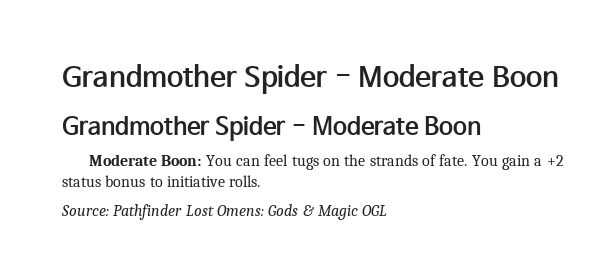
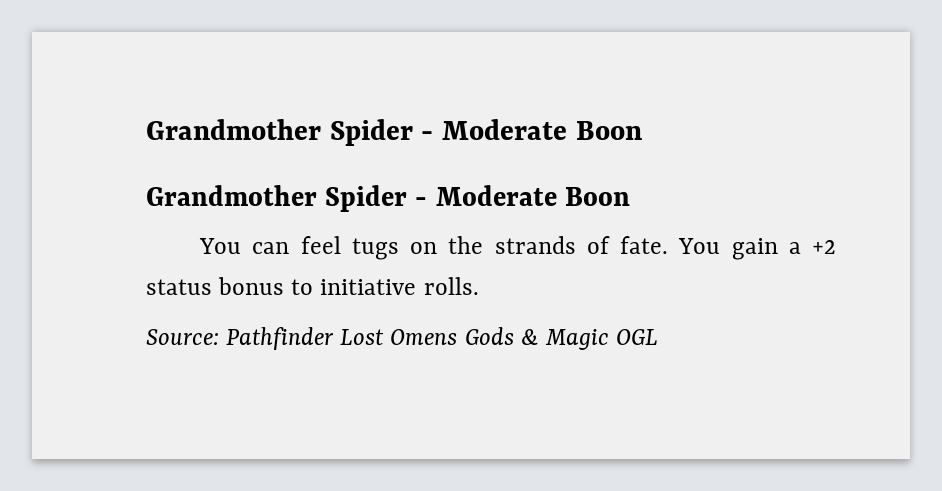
[89,154,202,166] Moderate Boon: -> (630, 196) none
[216,205,264,216] Omens: -> [390,329,458,345] Omens

